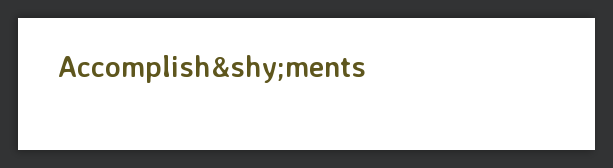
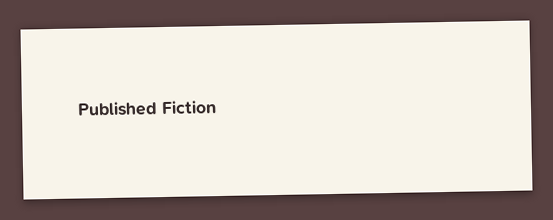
[58,55,366,83] Accomplish&shy;ments -> [77,100,217,117] Published Fiction

